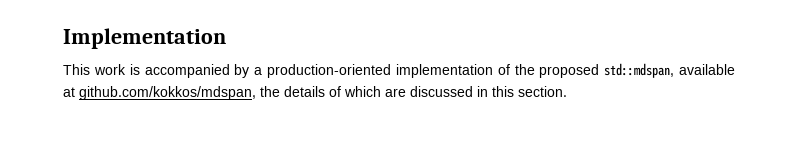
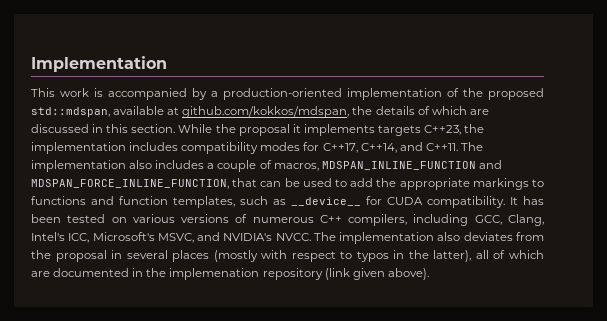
(567, 91) none -> [178,124,485,136] [31,142,483,154] [31,160,502,172] [31,178,544,190] [31,196,544,208] [31,214,544,226] [31,232,544,244] [31,250,544,262] [31,268,429,280] While the proposal it implements targets C++23, the implementation includes compatibility modes for C++17, C++14, and C++11. The implementation also includes a couple of macros, MDSPAN_INLINE_FUNCTION and MDSPAN_FORCE_INLINE_FUNCTION, that can be used to add the appropriate markings to functions and function templates, such as __device__ for CUDA compatibility. It has been tested on various versions of numerous C++ compilers, including GCC, Clang, Intel's ICC, Microsoft's MSVC, and NVIDIA's NVCC. The implementation also deviates from the proposal in several places (mostly with respect to typos in the latter), all of which are documented in the implemenation repository (link given above).

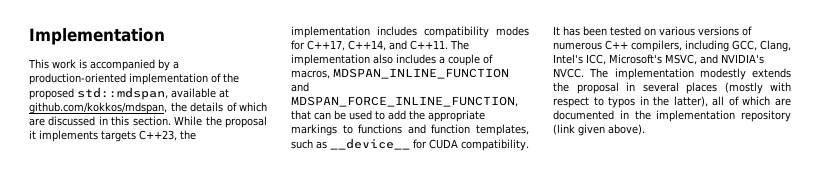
[437,232,544,241] also deviates from -> [699,68,791,80] modestly extends
[169,268,260,280] implemenation -> [656,110,736,122] implementation

